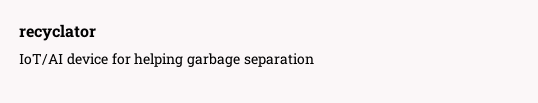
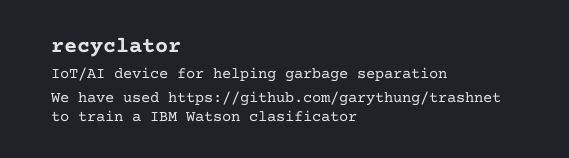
(314, 60) none -> [50,91,501,106] [51,110,357,122] // We have used https://github.com/garythung/trashnet to train a IBM Watson clasificator

